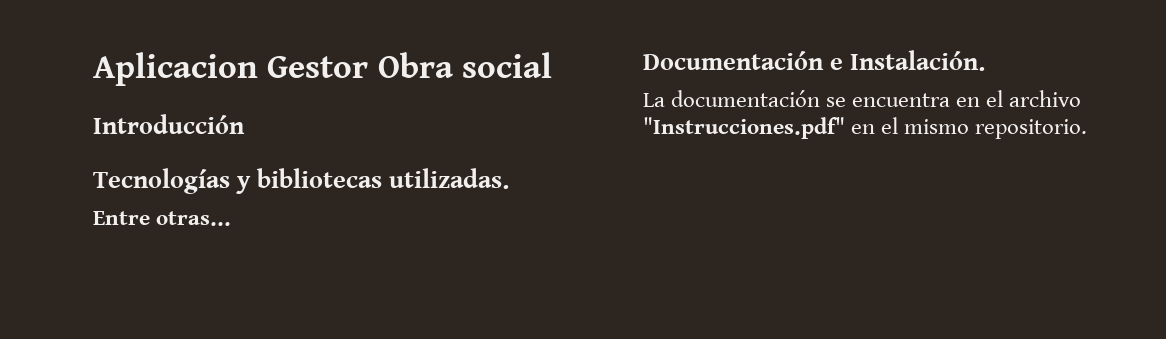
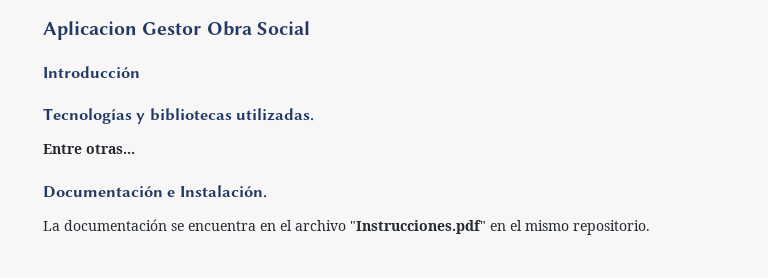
[462,52,553,78] social -> [256,21,310,35] Social

